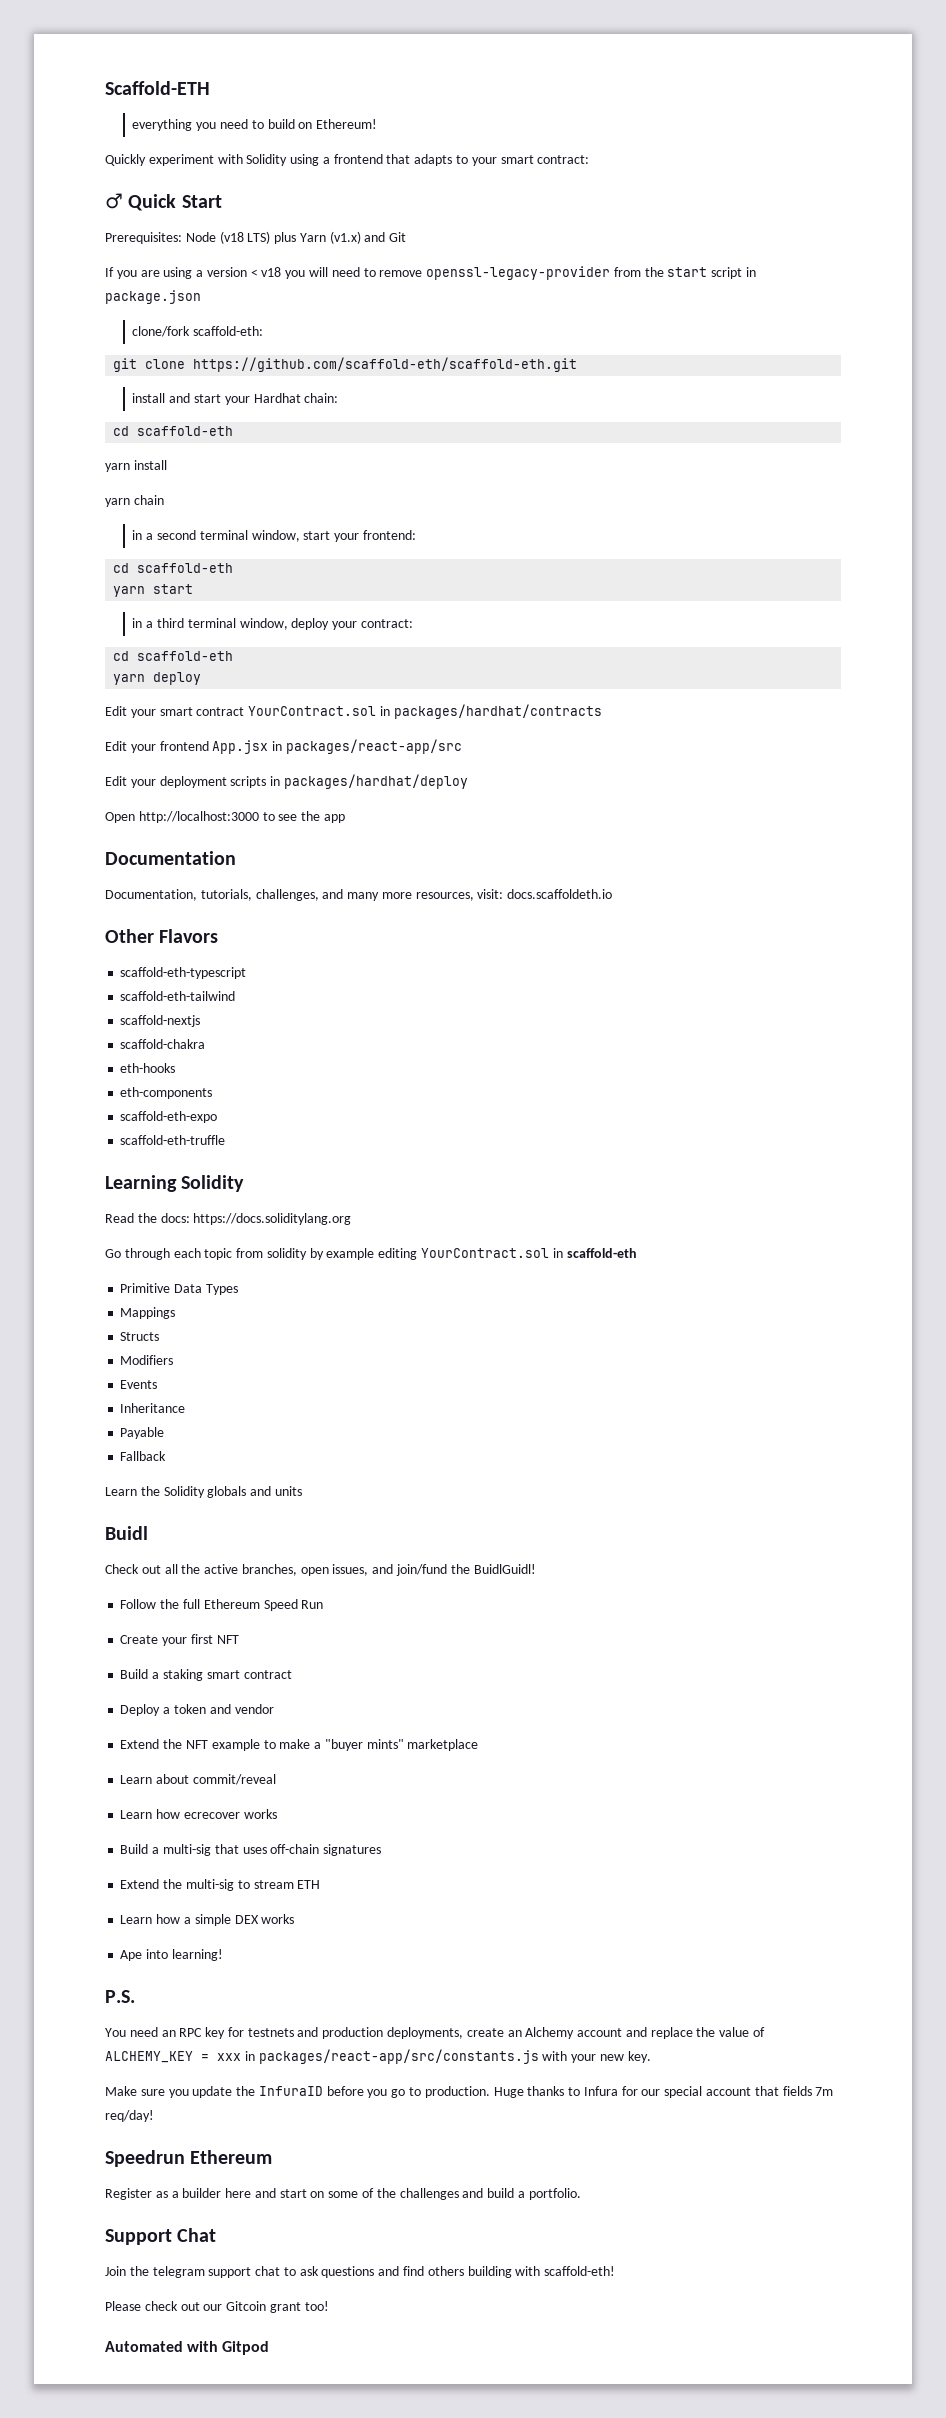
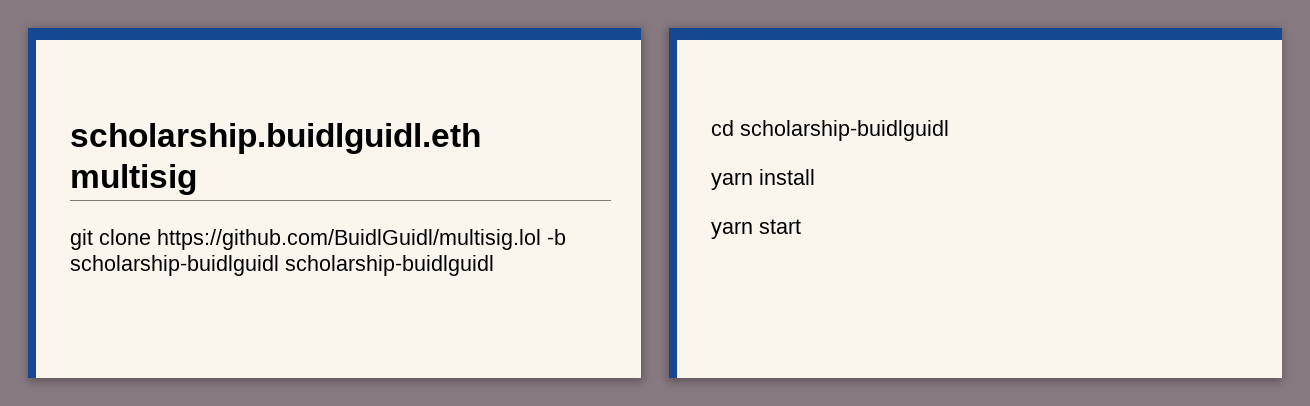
[105,81,210,95] [132,119,378,131] [105,154,590,166] [105,193,222,211] [105,231,407,244] [105,266,757,280] [105,290,201,304] [132,326,264,337] [113,357,578,372] [132,393,339,405] [113,426,234,436] Scaffold-ETH // everything you need to build on Ethereum! // Quickly experiment with Solidity using a frontend that adapts to your smart contract: // ♂ Quick Start // Prerequisites: Node (v18 LTS) plus Yarn (v1.x) and Git // If you are using a version < v18 you will need to remove openssl-legacy-provider from the start script in package.json // clone/fork scaffold-eth: // git clone https://github.com/scaffold-eth/scaffold-eth.git // install and start your Hardhat chain: // cd scaffold-eth -> [70,123,481,154] [70,164,197,195] [70,229,566,250] [70,255,494,276] [711,120,949,141] scholarship.buidlguidl.eth multisig // git clone https://github.com/BuidlGuidl/multisig.lol -b scholarship-buidlguidl scholarship-buidlguidl // cd scholarship-buidlguidl
[133,495,164,505] [132,530,416,542] [113,563,234,573] [113,584,194,597] [132,618,413,630] [113,651,234,661] [113,672,202,685] [105,704,602,719] [105,739,462,754] [105,774,468,789] [105,811,345,823] [105,851,236,865] [105,889,613,901] [105,929,219,943] [120,967,247,979] [120,991,236,1001] [120,1015,201,1027] [120,1039,206,1049] [120,1063,176,1073] [120,1087,213,1099] [120,1111,218,1123] [120,1135,226,1145] [105,1175,245,1192] [105,1213,352,1225] [105,1248,637,1260] [120,1283,238,1295] [120,1307,176,1319] [120,1332,160,1341] [120,1355,174,1365] [120,1380,158,1389] [120,1403,186,1413] [120,1427,165,1439] [120,1451,167,1461] [105,1486,302,1498] [105,1526,148,1540] [105,1564,536,1576] [120,1599,324,1611] [120,1634,239,1646] [120,1669,292,1681] [120,1704,274,1716] [120,1739,479,1751] [120,1774,276,1785] [120,1809,277,1819] [120,1844,382,1856] [120,1879,321,1891] [120,1914,295,1926] [120,1949,223,1961] [105,1990,135,2003] [105,2027,766,2039] [105,2049,651,2064] [105,2086,834,2098] [105,2110,154,2122] [105,2150,273,2167] [105,2188,581,2200] [105,2228,217,2245] [105,2266,616,2278] [105,2301,329,2313] [105,2341,270,2355] chain // in a second terminal window, start your frontend: // cd scaffold-eth // yarn start // in a third terminal window, deploy your contract: // cd scaffold-eth // yarn deploy // Edit your smart contract YourContract.sol in packages/hardhat/contracts // Edit your frontend App.jsx in packages/react-app/src // Edit your deployment scripts in packages/hardhat/deploy // Open http://localhost:3000 to see the app // Documentation // Documentation, tutorials, challenges, and many more resources, visit: docs.scaffoldeth.io // Other Flavors // scaffold-eth-typescript // scaffold-eth-tailwind // scaffold-nextjs // scaffold-chakra // eth-hooks // eth-components // scaffold-eth-expo // scaffold-eth-truffle // Learning Solidity // Read the docs: https://docs.soliditylang.org // Go through each topic from solidity by example editing YourContract.sol in scaffold-eth // Primitive Data Types // Mappings // Structs // Modifiers // Events // Inheritance // Payable // Fallback // Learn the Solidity globals and units // Buidl // Check out all the active branches, open issues, and join/fund the BuidlGuidl! // Follow the full Ethereum Speed Run // Create your first NFT // Build a staking smart contract // Deploy a token and vendor // Extend the NFT example to make a "buyer mints" marketplace // Learn about commit/reveal // Learn how ecrecover works // Build a multi-sig that uses off-chain signatures // Extend the multi-sig to stream ETH // Learn how a simple DEX works // Ape into learning! // P.S. // You need an RPC key for testnets and production deployments, create an Alchemy account and replace the value of ALCHEMY_KEY = xxx in packages/react-app/src/constants.js with your new key. // Make sure you update the InfuraID before you go to production. Huge thanks to Infura for our special account that fields 7m req/day! // Speedrun Ethereum // Register as a builder here and start on some of the challenges and build a portfolio. // Support Chat // Join the telegram support chat to ask questions and find others building with scaffold-eth! // Please check out our Gitcoin grant too! // Automated with Gitpod -> [759,219,801,234] start

